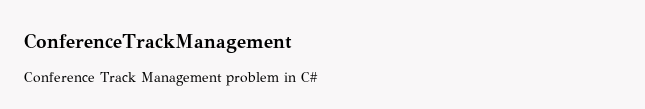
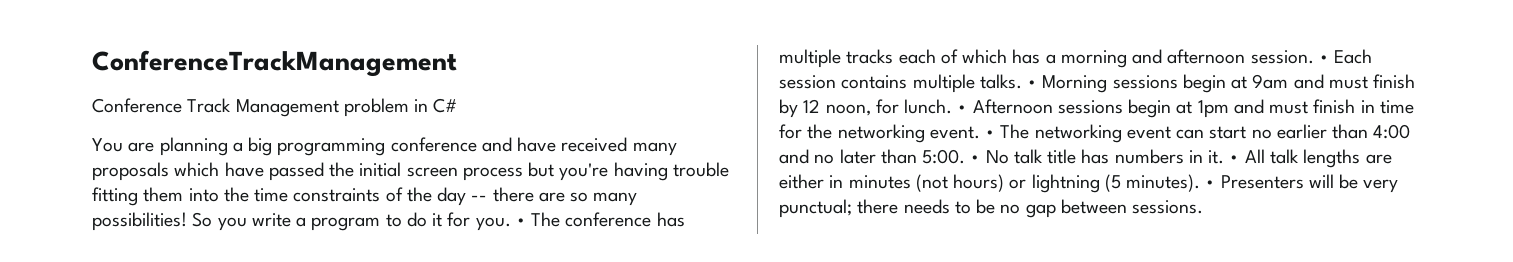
(318, 77) none -> [92,137,677,156] [92,162,729,181] [92,187,638,206] [92,212,685,231] [779,49,1373,68] [779,74,1416,93] [779,99,1414,118] [779,124,1411,143] [779,149,1392,168] [779,174,1399,193] [779,199,1204,218] // You are planning a big programming conference and have received many proposals which have passed the initial screen process but you're having trouble fitting them into the time constraints of the day -- there are so many possibilities! So you write a program to do it for you. • The conference has multiple tracks each of which has a morning and afternoon session. • Each session contains multiple talks. • Morning sessions begin at 9am and must finish by 12 noon, for lunch. • Afternoon sessions begin at 1pm and must finish in time for the networking event. • The networking event can start no earlier than 4:00 and no later than 5:00. • No talk title has numbers in it. • All talk lengths are either in minutes (not hours) or lightning (5 minutes). • Presenters will be very punctual; there needs to be no gap between sessions.

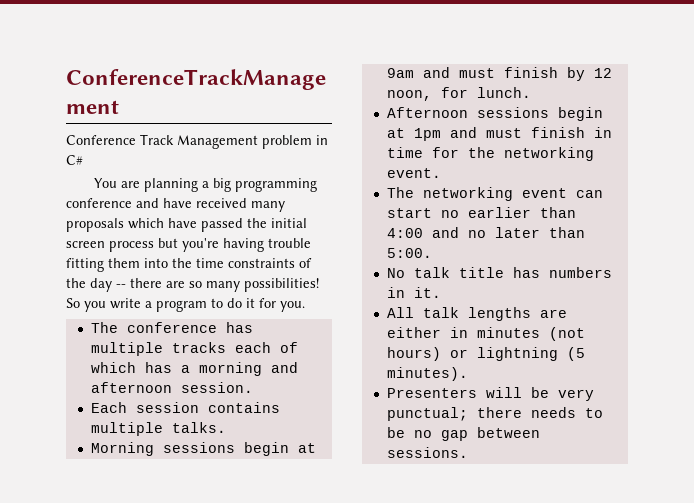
[515,218,526,226] • -> (305, 306) //
[1318,55,1329,63] • -> (253, 387) //
[1027,80,1038,88] • -> (226, 427) //
[957,105,968,113] • -> (531, 92) //
[985,130,996,138] • -> (441, 173) //
[970,155,981,163] • -> (432, 253) //
[1229,155,1240,163] • -> (441, 292) //
[1205,180,1216,188] • -> (468, 374) //

